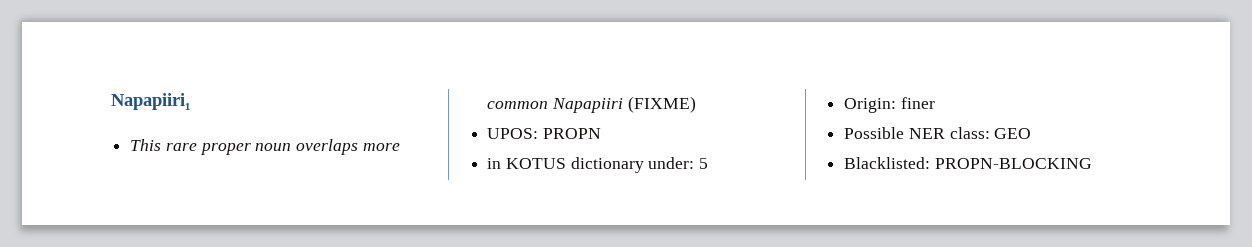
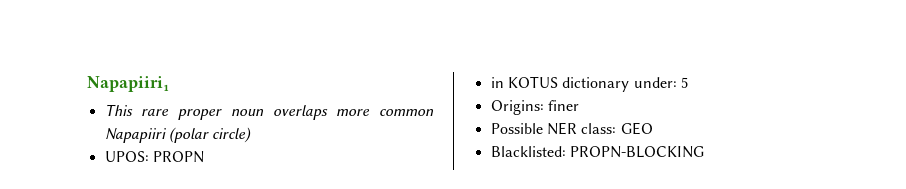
[627,96,696,113] (FIXME) -> [168,127,252,143] (polar circle)
[844,98,897,113] Origin: -> [490,100,544,115] Origins:

